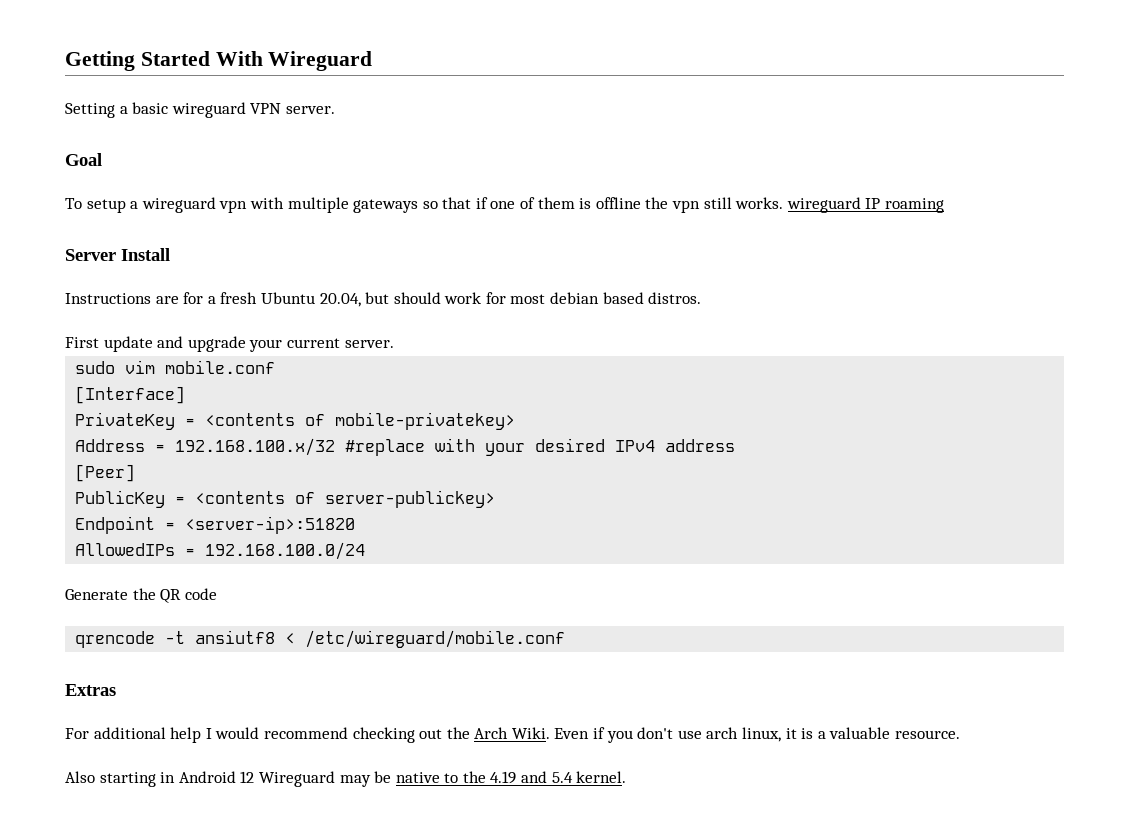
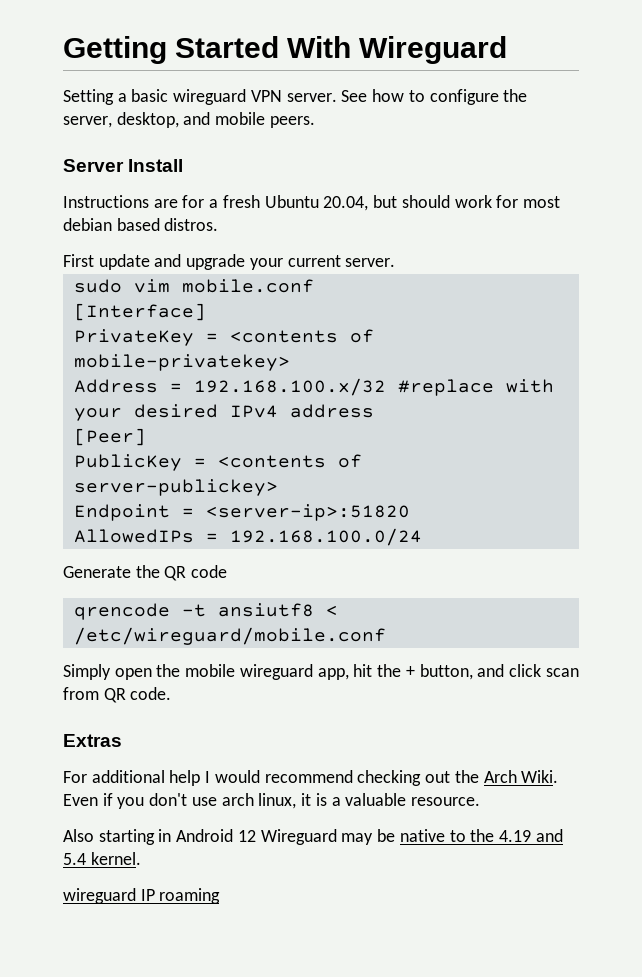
[65,153,102,166] [65,197,944,213] // Goal // To setup a wireguard vpn with multiple gateways so that if one of them is offline the vpn still works. wireguard IP roaming -> [341,89,528,105] [63,112,315,128] See how to configure the server, desktop, and mobile peers.
(566, 639) none -> [63,664,579,680] [63,687,172,703] // Simply open the mobile wireguard app, hit the + button, and click scan from QR code.
(627, 777) none -> [63,888,221,904] // wireguard IP roaming

